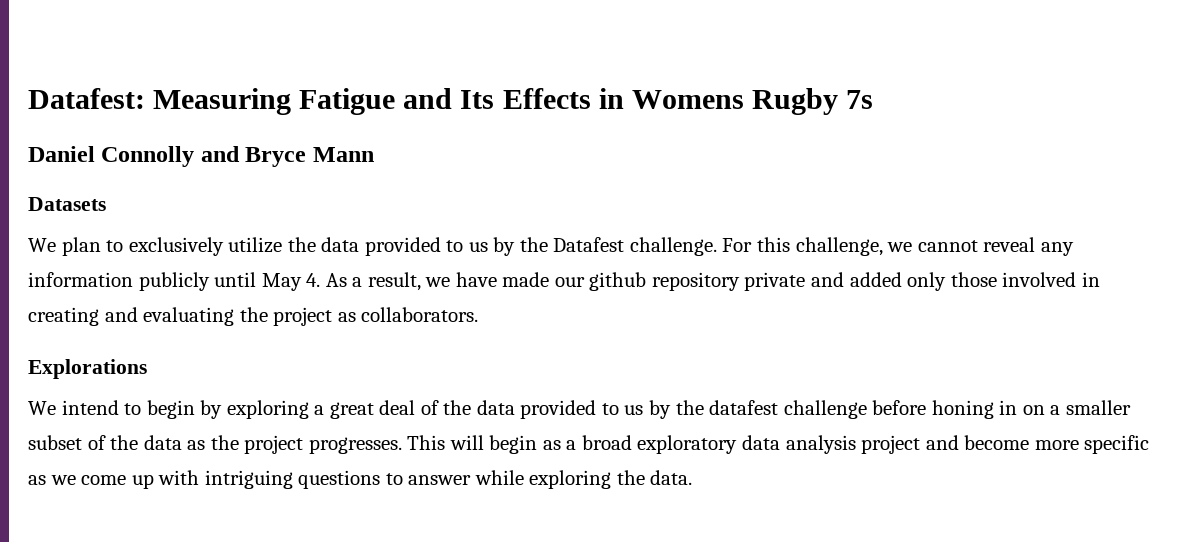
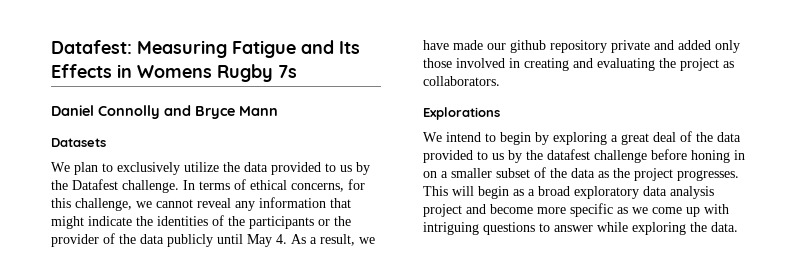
[722,238,753,252] For -> [183,179,365,192] In terms of ethical concerns, for
(133, 279) none -> [330,198,351,208] [51,215,351,229] [51,233,164,247] that might indicate the identities of the participants or the provider of the data

